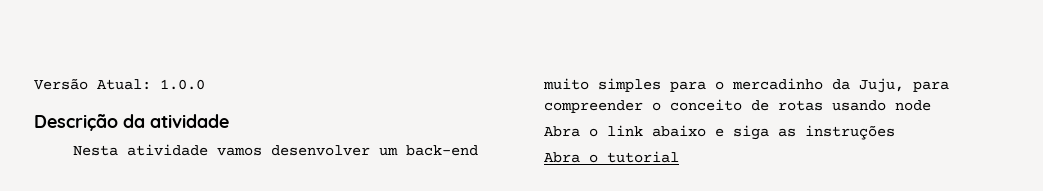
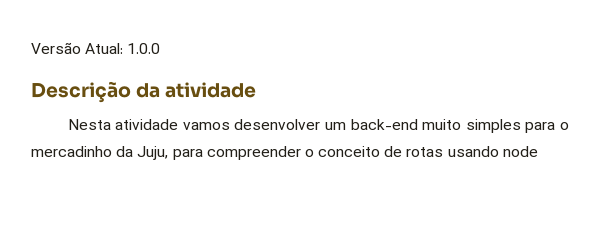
[544,125,895,140] [544,151,679,163] // Abra o link abaixo e siga as instruções // Abra o tutorial -> (538, 151) none

